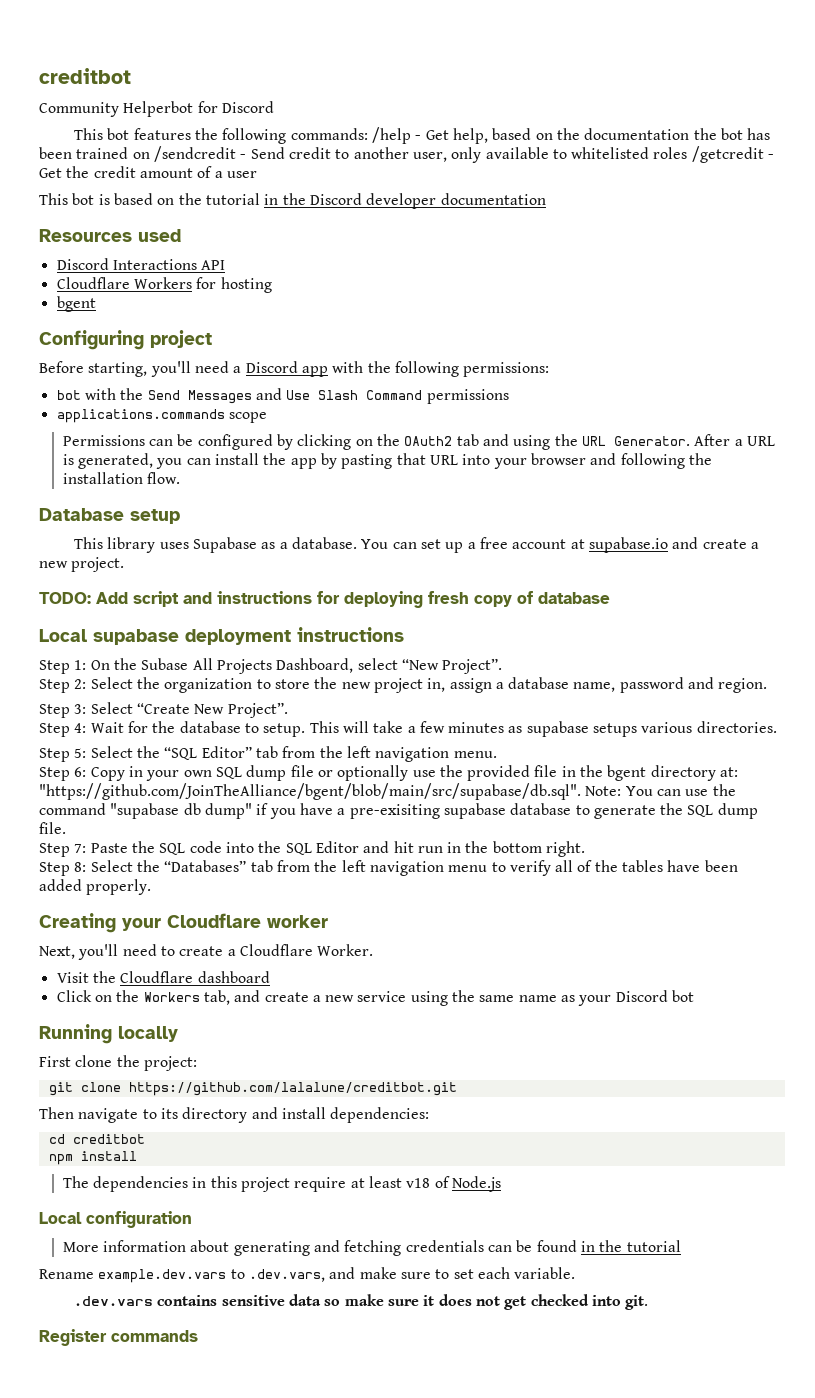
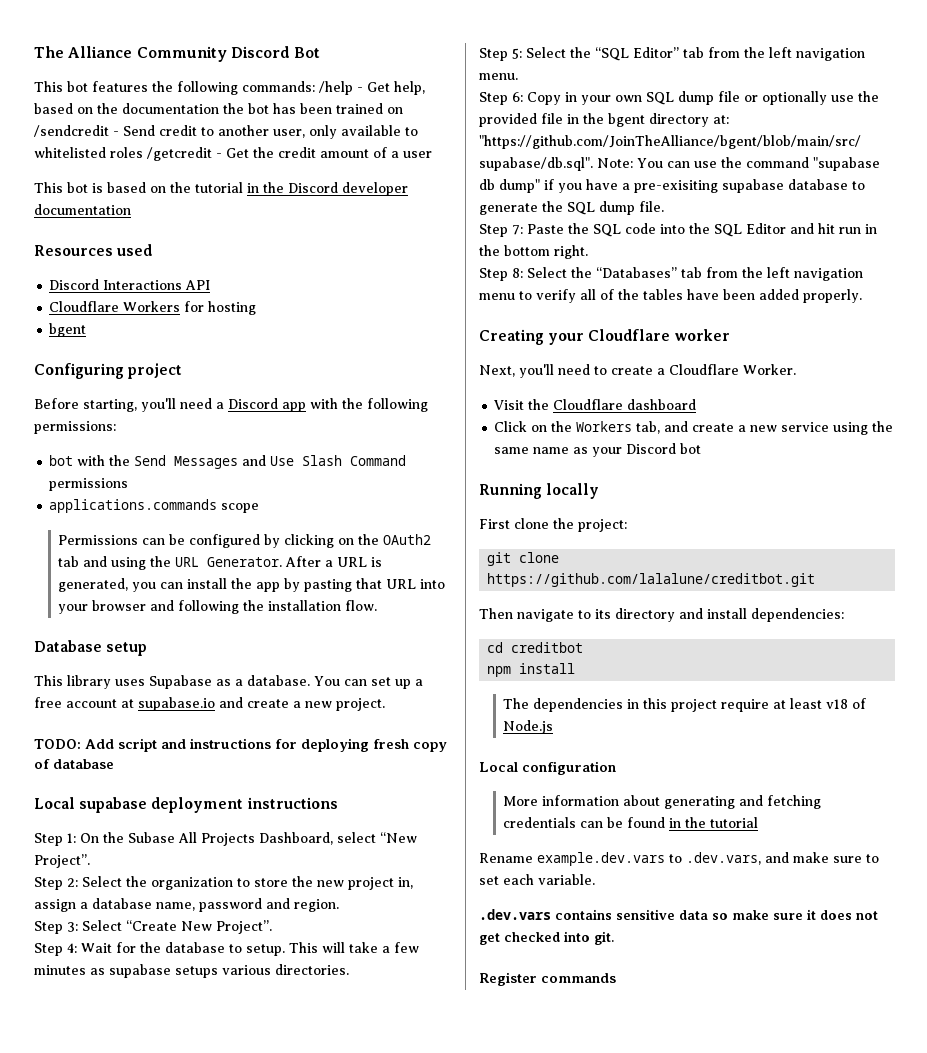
[39,68,131,84] [39,101,274,117] creditbot // Community Helperbot for Discord -> [34,46,321,62] The Alliance Community Discord Bot

